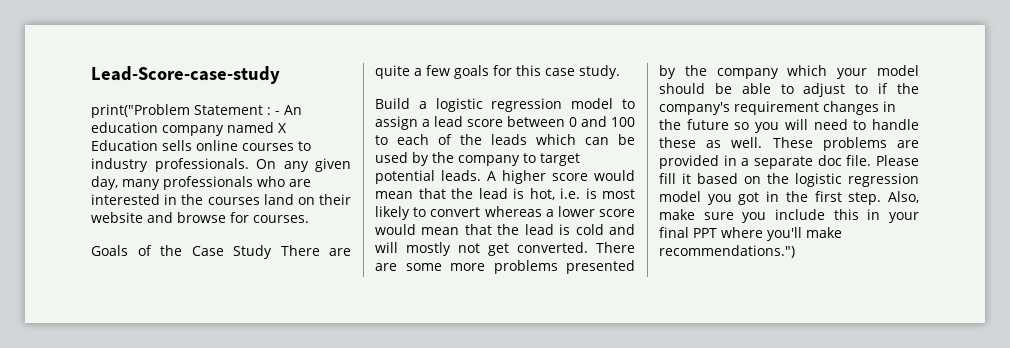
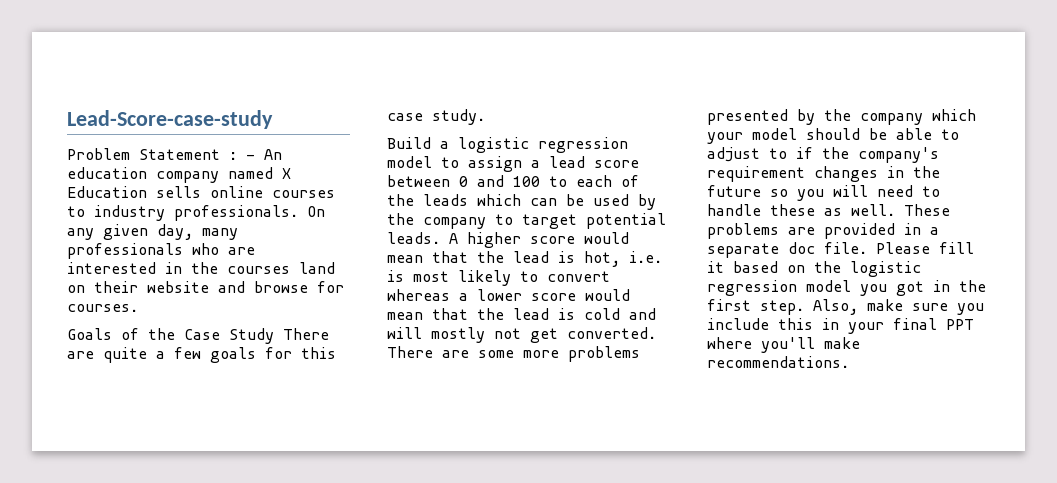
[91,104,190,118] print("Problem -> [67,148,130,160] Problem
[659,245,795,258] recommendations.") -> [707,356,849,368] recommendations.

